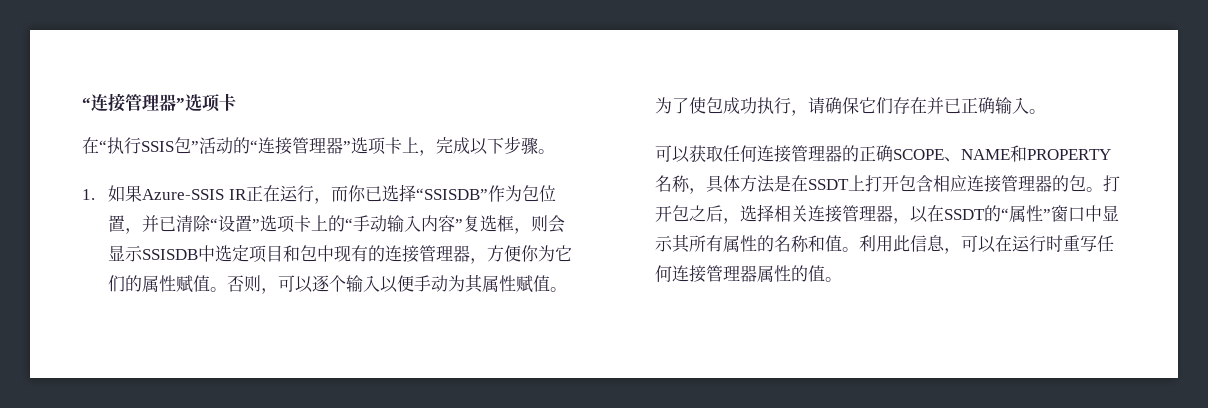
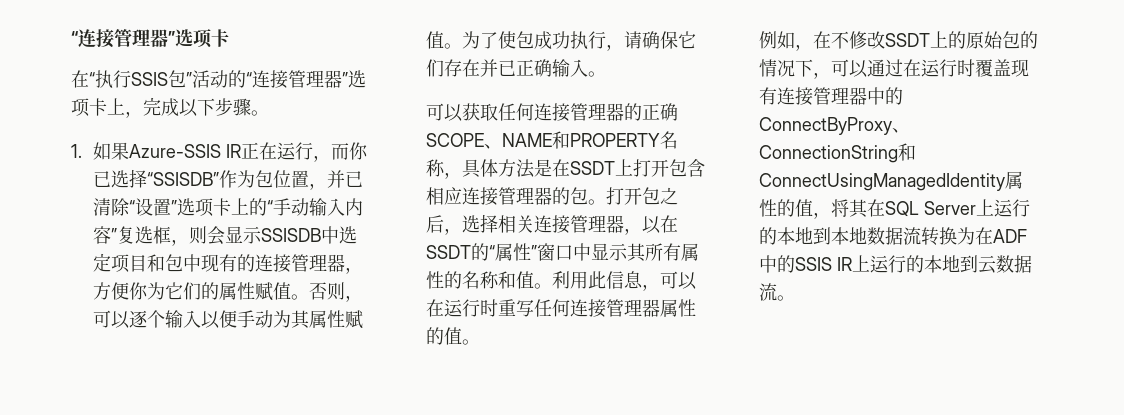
(843, 279) none -> [758,31,1038,51] [758,59,1029,79] [758,87,903,106] [758,117,910,135] [758,143,916,163] [758,171,1023,191] [758,199,1030,219] [758,227,1027,246] [758,255,1032,274] [758,283,795,301] // 例如，在不修改SSDT上的原始包的情况下，可以通过在运行时覆盖现有连接管理器中的ConnectByProxy、ConnectionString和ConnectUsingManagedIdentity属性的值，将其在SQL Server上运行的本地到本地数据流转换为在ADF中的SSIS IR上运行的本地到云数据流。

